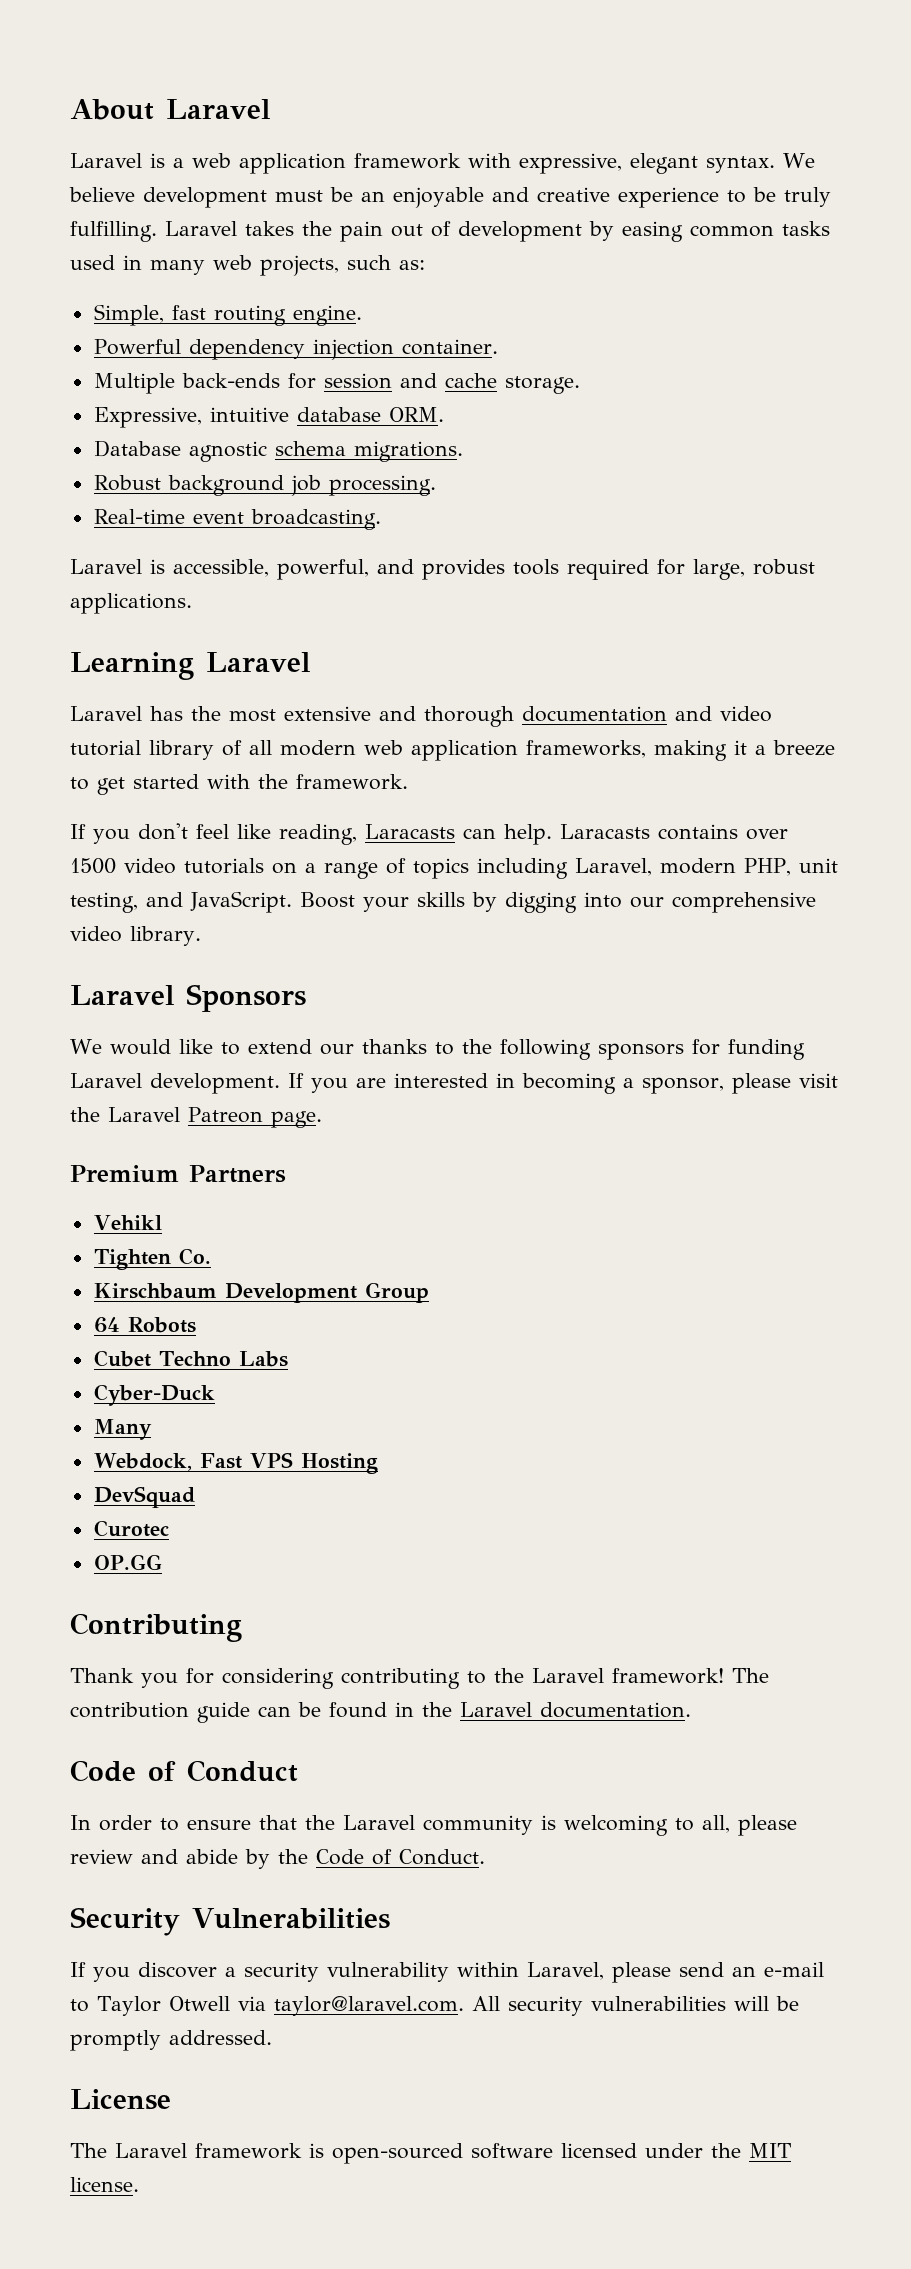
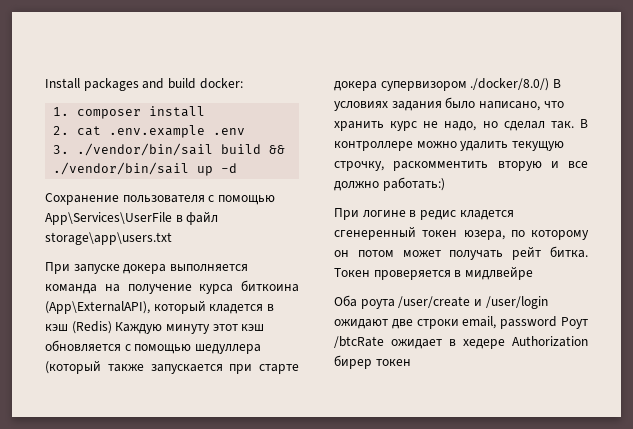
[70,99,270,120] [70,153,815,174] [69,187,831,208] [70,221,830,242] [70,255,425,276] [93,304,362,326] [93,339,498,360] [93,373,580,394] [93,407,444,428] [93,440,463,462] [93,475,436,496] [93,509,381,530] [70,559,815,580] [70,593,192,614] [70,652,310,680] [70,706,772,727] [70,740,835,761] [70,774,408,795] [70,823,788,845] [70,858,838,879] [70,891,816,913] [70,926,201,946] [70,984,306,1012] [70,1039,805,1060] [70,1073,838,1094] [70,1107,322,1128] [70,1165,286,1183] [93,1215,162,1230] [93,1248,211,1270] [93,1282,429,1303] [93,1317,196,1333] [93,1350,288,1367] [93,1384,215,1406] [93,1419,152,1440] [93,1452,378,1474] [93,1486,195,1508] [93,1520,169,1537] [93,1554,162,1570] [70,1613,242,1642] [70,1668,769,1689] [70,1702,691,1723] [70,1760,298,1782] [70,1815,797,1836] [70,1849,485,1869] [70,1907,390,1936] [70,1962,824,1983] [70,1996,799,2016] [70,2030,272,2051] [70,2089,171,2110] [70,2143,791,2164] [70,2177,139,2192] About Laravel // Laravel is a web application framework with expressive, elegant syntax. We believe development must be an enjoyable and creative experience to be truly fulfilling. Laravel takes the pain out of development by easing common tasks used in many web projects, such as: // Simple, fast routing engine. // Powerful dependency injection container. // Multiple back-ends for session and cache storage. // Expressive, intuitive database ORM. // Database agnostic schema migrations. // Robust background job processing. // Real-time event broadcasting. // Laravel is accessible, powerful, and provides tools required for large, robust applications. // Learning Laravel // Laravel has the most extensive and thorough documentation and video tutorial library of all modern web application frameworks, making it a breeze to get started with the framework. // If you don't feel like reading, Laracasts can help. Laracasts contains over 1500 video tutorials on a range of topics including Laravel, modern PHP, unit testing, and JavaScript. Boost your skills by digging into our comprehensive video library. // Laravel Sponsors // We would like to extend our thanks to the following sponsors for funding Laravel development. If you are interested in becoming a sponsor, please visit the Laravel Patreon page. // Premium Partners // Vehikl // Tighten Co. // Kirschbaum Development Group // 64 Robots // Cubet Techno Labs // Cyber-Duck // Many // Webdock, Fast VPS Hosting // DevSquad // Curotec // OP.GG // Contributing // Thank you for considering contributing to the Laravel framework! The contribution guide can be found in the Laravel documentation. // Code of Conduct // In order to ensure that the Laravel community is welcoming to all, please review and abide by the Code of Conduct. // Security Vulnerabilities // If you discover a security vulnerability within Laravel, please send an e-mail to Taylor Otwell via taylor@laravel.com. All security vulnerabilities will be promptly addressed. // License // The Laravel framework is open-sourced software licensed under the MIT license. -> [45,78,243,91] [53,106,206,119] [53,125,246,138] [53,143,286,156] [53,162,238,176] [45,193,275,205] [45,211,219,225] [45,232,172,245] [45,262,248,274] [45,280,299,294] [45,300,274,314] [45,321,265,334] [45,340,261,354] [45,360,299,374] [334,78,561,91] [334,97,564,111] [334,119,588,131] [334,141,564,151] [334,161,588,171] [334,177,445,191] [334,208,514,220] [334,226,589,240] [334,246,588,260] [334,266,533,280] [334,295,548,309] [334,316,588,329] [334,336,588,349] [334,355,411,369] Install packages and build docker: // 1. composer install // 2. cat .env.example .env // 3. ./vendor/bin/sail build && ./vendor/bin/sail up -d // Сохранение пользователя с помощью App\Services\UserFile в файл storage\app\users.txt // При запуске докера выполняется команда на получение курса биткоина (App\ExternalAPI), который кладется в кэш (Redis) Каждую минуту этот кэш обновляется с помощью шедуллера (который также запускается при старте докера супервизором ./docker/8.0/) В условиях задания было написано, что хранить курс не надо, но сделал так. В контроллере можно удалить текущую строчку, раскомментить вторую и все должно работать:) // При логине в редис кладется сгенеренный токен юзера, по которому он потом может получать рейт битка. Токен проверяется в мидлвейре // Оба роута /user/create и /user/login ожидают две строки email, password Роут /btcRate ожидает в хедере Authorization бирер токен

